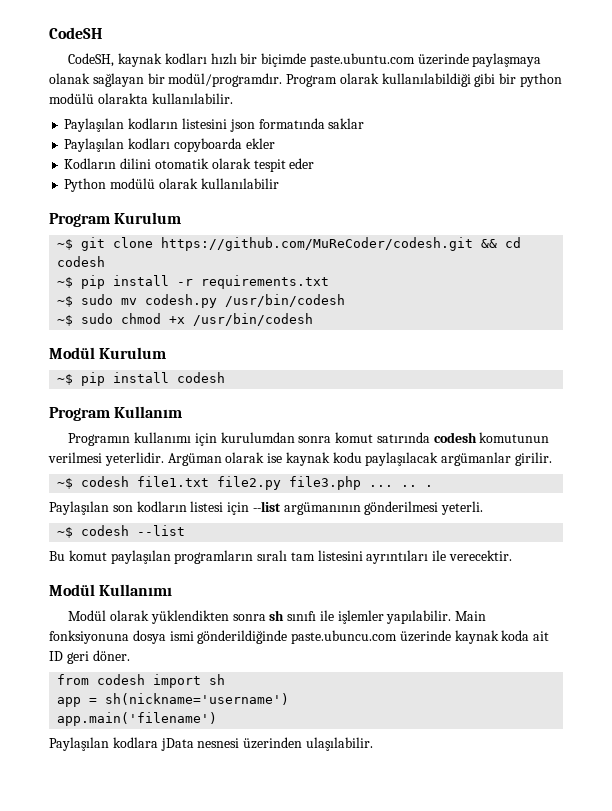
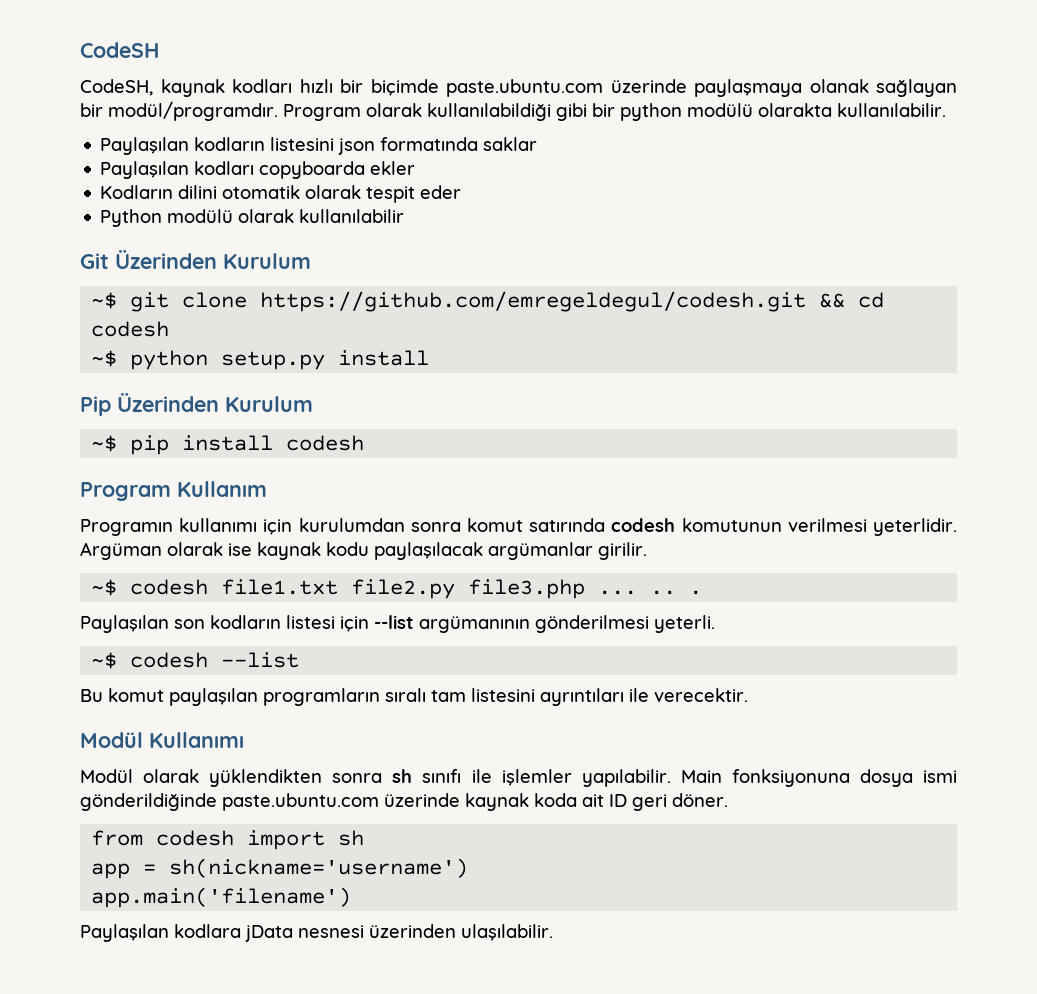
[49,213,110,227] Program -> [80,250,217,269] Git Üzerinden
[161,237,474,251] https://github.com/MuReCoder/codesh.git -> [260,291,807,312] https://github.com/emregeldegul/codesh.git
[81,275,330,289] [57,294,346,308] [57,313,314,326] [49,347,95,359] pip install -r requirements.txt // ~$ sudo mv codesh.py /usr/bin/codesh // ~$ sudo chmod +x /usr/bin/codesh // Modül -> [130,350,430,370] [80,393,219,416] python setup.py install // Pip Üzerinden
[291,630,398,644] paste.ubuncu.com -> [222,793,379,811] paste.ubuntu.com

